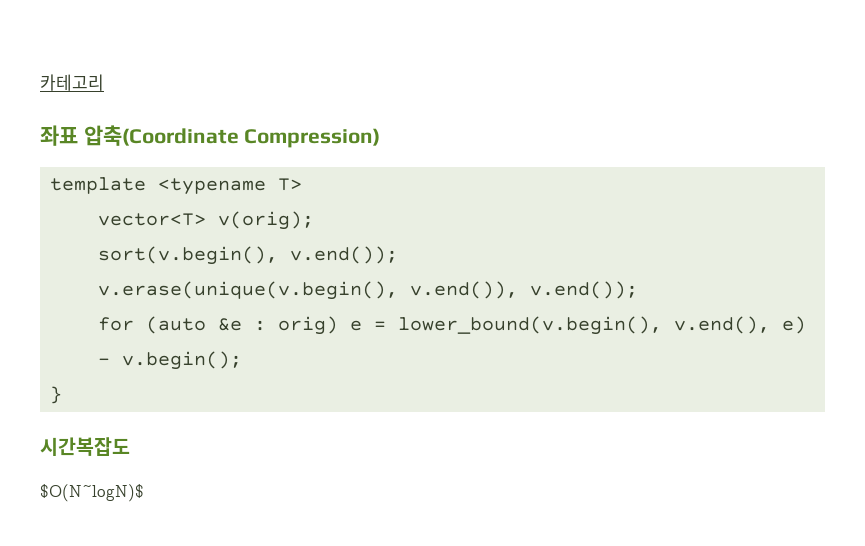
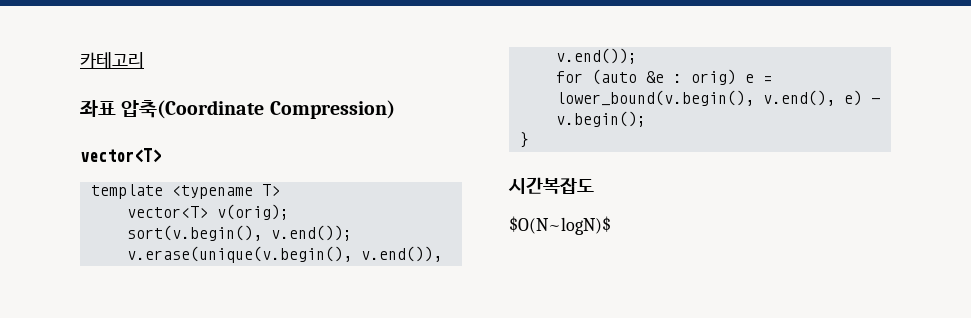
(381, 138) none -> [80,148,161,163] // vector<T>

